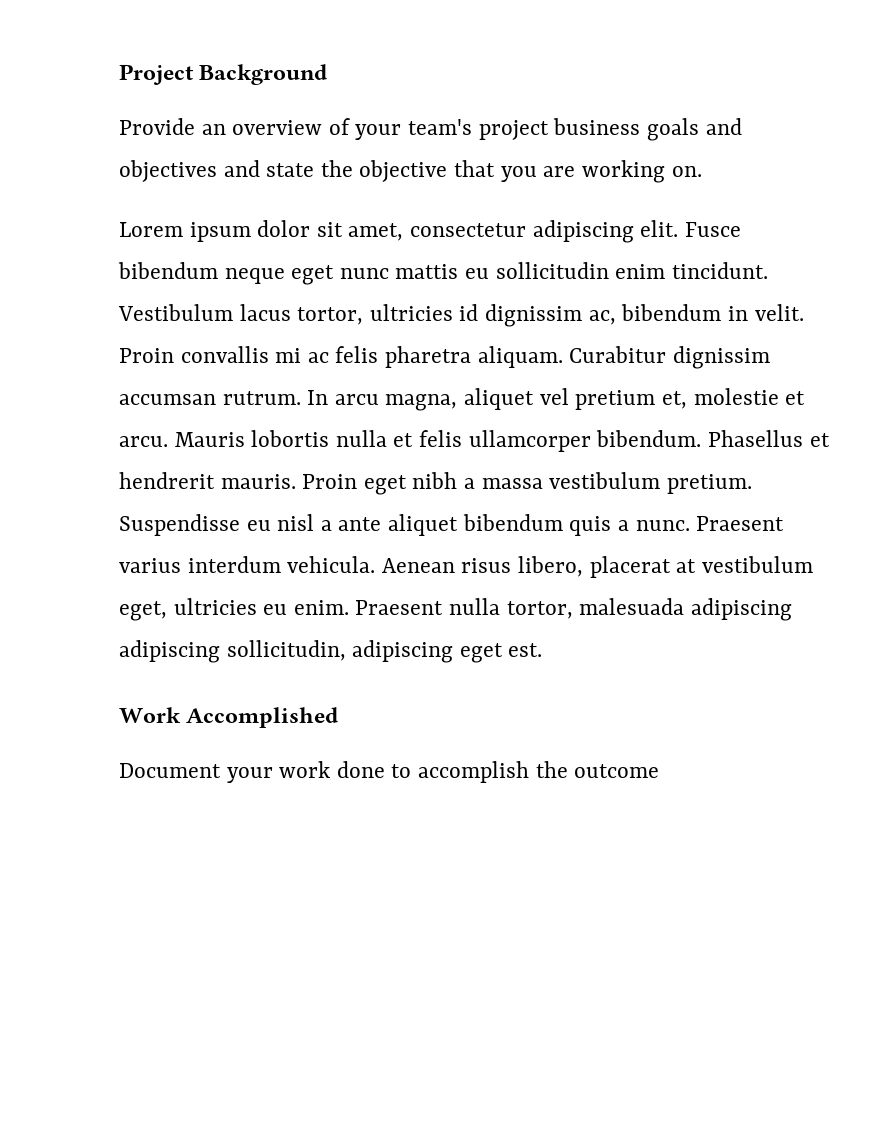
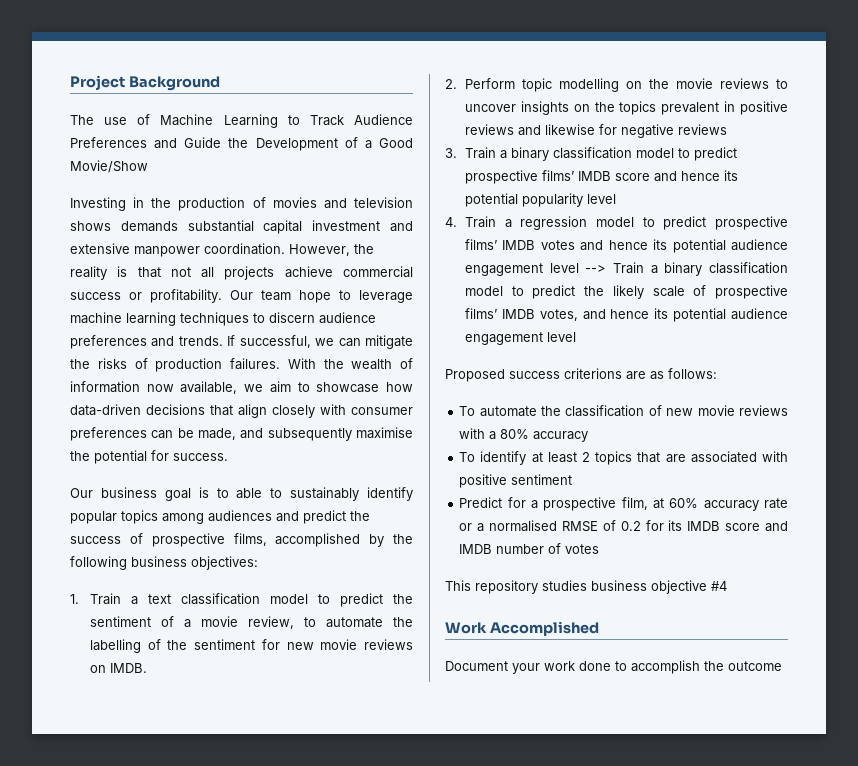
[119,118,742,141] [119,160,702,183] [119,220,741,243] [118,262,768,285] [118,304,804,327] [119,346,770,369] [119,388,806,411] [119,430,830,452] [119,472,752,495] [119,514,785,536] [119,556,813,578] [119,598,792,621] [119,640,543,663] Provide an overview of your team's project business goals and objectives and state the objective that you are working on. // Lorem ipsum dolor sit amet, consectetur adipiscing elit. Fusce bibendum neque eget nunc mattis eu sollicitudin enim tincidunt. Vestibulum lacus tortor, ultricies id dignissim ac, bibendum in velit. Proin convallis mi ac felis pharetra aliquam. Curabitur dignissim accumsan rutrum. In arcu magna, aliquet vel pretium et, molestie et arcu. Mauris lobortis nulla et felis ullamcorper bibendum. Phasellus et hendrerit mauris. Proin eget nibh a massa vestibulum pretium. Suspendisse eu nisl a ante aliquet bibendum quis a nunc. Praesent varius interdum vehicula. Aenean risus libero, placerat at vestibulum eget, ultricies eu enim. Praesent nulla tortor, malesuada adipiscing adipiscing sollicitudin, adipiscing eget est. -> [70,114,413,128] [70,137,414,151] [70,160,148,173] [70,197,413,211] [70,220,414,234] [70,243,374,257] [70,266,413,280] [70,289,413,303] [70,312,376,326] [70,335,413,349] [70,358,413,372] [70,381,414,394] [70,404,413,418] [70,427,413,441] [70,450,228,464] [70,487,413,501] [70,510,370,524] [70,533,413,547] [70,556,258,570] [70,593,413,607] [89,616,413,629] [89,639,413,653] [89,663,147,673] [445,78,788,92] [464,101,788,115] [464,124,727,138] [445,147,737,161] [464,170,738,184] [464,193,616,207] [445,216,788,230] [464,239,788,253] [464,262,788,276] [464,285,788,299] [464,308,788,322] [464,332,576,345] [445,368,717,382] [459,405,788,417] [459,428,589,442] [459,451,788,465] [459,474,573,488] [459,497,788,511] [459,520,788,532] [459,543,600,554] [445,580,727,594] The use of Machine Learning to Track Audience Preferences and Guide the Development of a Good Movie/Show // Investing in the production of movies and television shows demands substantial capital investment and extensive manpower coordination. However, the reality is that not all projects achieve commercial success or profitability. Our team hope to leverage machine learning techniques to discern audience preferences and trends. If successful, we can mitigate the risks of production failures. With the wealth of information now available, we aim to showcase how data-driven decisions that align closely with consumer preferences can be made, and subsequently maximise the potential for success. // Our business goal is to able to sustainably identify popular topics among audiences and predict the success of prospective films, accomplished by the following business objectives: // 1. Train a text classification model to predict the sentiment of a movie review, to automate the labelling of the sentiment for new movie reviews on IMDB. // 2. Perform topic modelling on the movie reviews to uncover insights on the topics prevalent in positive reviews and likewise for negative reviews // 3. Train a binary classification model to predict prospective films’ IMDB score and hence its potential popularity level // 4. Train a regression model to predict prospective films’ IMDB votes and hence its potential audience engagement level --> Train a binary classification model to predict the likely scale of prospective films’ IMDB votes, and hence its potential audience engagement level // Proposed success criterions are as follows: // To automate the classification of new movie reviews with a 80% accuracy // To identify at least 2 topics that are associated with positive sentiment // Predict for a prospective film, at 60% accuracy rate or a normalised RMSE of 0.2 for its IMDB score and IMDB number of votes // This repository studies business objective #4

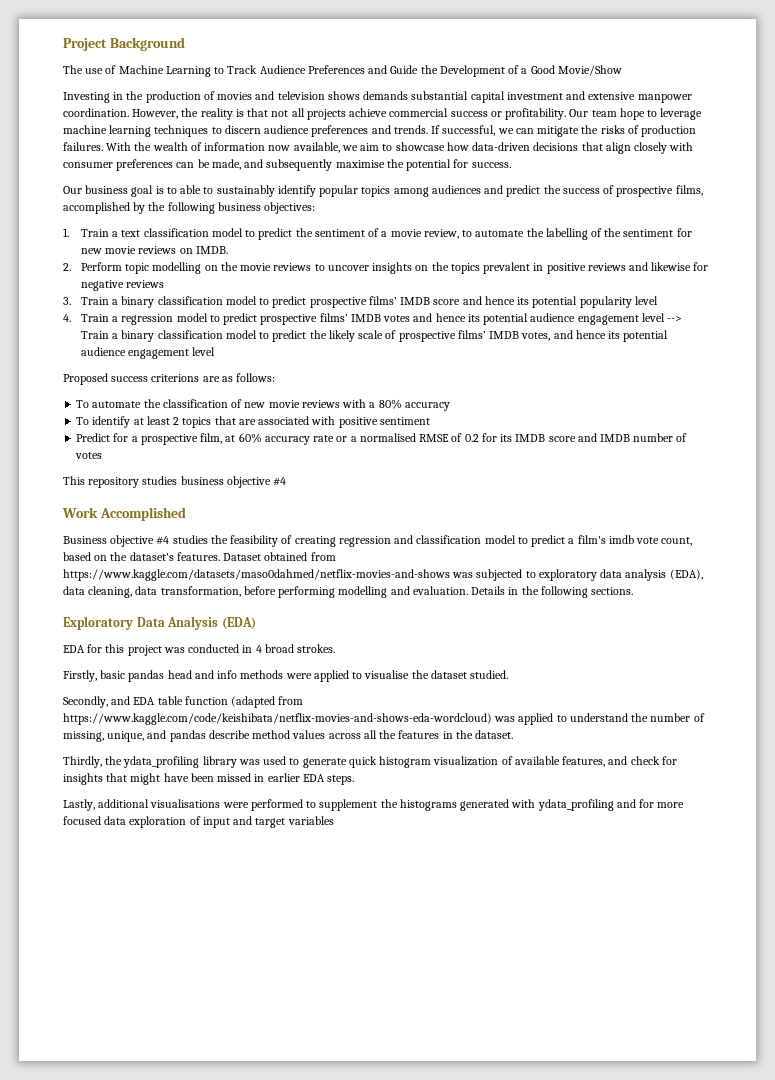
[445,660,782,674] Document your work done to accomplish the outcome -> [63,535,693,547] [63,552,336,561] [63,569,703,581] [63,586,634,598] [63,616,256,630] [63,644,336,656] [63,670,509,682] [63,696,304,708] [63,713,705,725] [63,730,514,742] [63,756,677,768] [63,773,355,785] [63,799,685,811] [63,816,334,828] Business objective #4 studies the feasibility of creating regression and classification model to predict a film's imdb vote count, based on the dataset's features. Dataset obtained from https://www.kaggle.com/datasets/maso0dahmed/netflix-movies-and-shows was subjected to exploratory data analysis (EDA), data cleaning, data transformation, before performing modelling and evaluation. Details in the following sections. // Exploratory Data Analysis (EDA) // EDA for this project was conducted in 4 broad strokes. // Firstly, basic pandas head and info methods were applied to visualise the dataset studied. // Secondly, and EDA table function (adapted from https://www.kaggle.com/code/keishibata/netflix-movies-and-shows-eda-wordcloud) was applied to understand the number of missing, unique, and pandas describe method values across all the features in the dataset. // Thirdly, the ydata_profiling library was used to generate quick histogram visualization of available features, and check for insights that might have been missed in earlier EDA steps. // Lastly, additional visualisations were performed to supplement the histograms generated with ydata_profiling and for more focused data exploration of input and target variables

